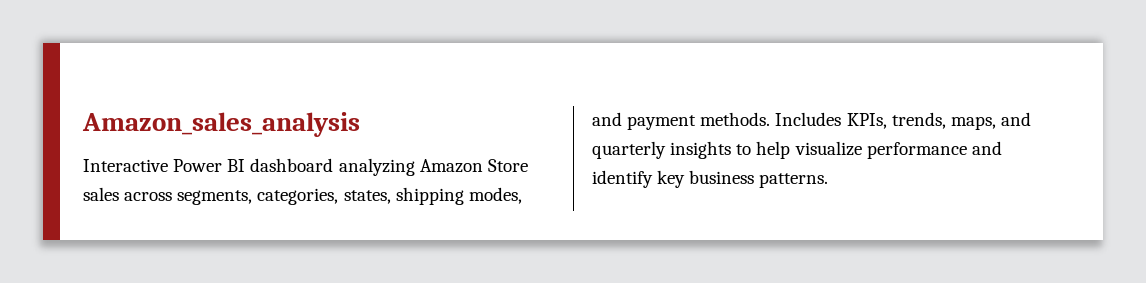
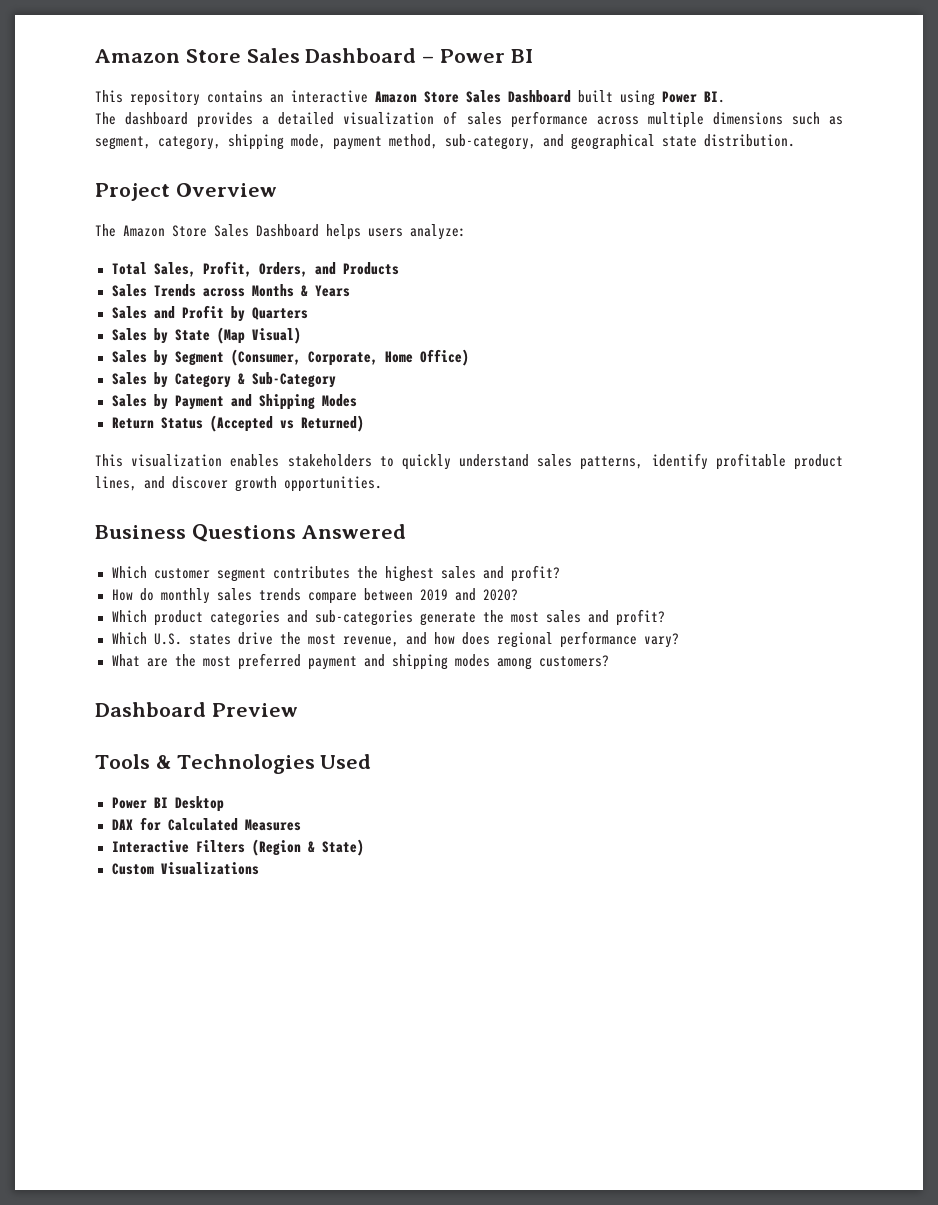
[82,112,360,137] [83,158,528,176] [83,187,522,205] [592,112,1031,130] [592,141,1002,159] [592,170,829,188] Amazon_sales_analysis // Interactive Power BI dashboard analyzing Amazon Store sales across segments, categories, states, shipping modes, and payment methods. Includes KPIs, trends, maps, and quarterly insights to help visualize performance and identify key business patterns. -> [95,48,533,63] [95,90,725,106] [95,111,844,128] [95,134,795,150] [95,183,277,201] [95,224,466,240] [111,261,399,277] [111,284,350,297] [111,305,308,322] [111,327,301,344] [111,349,469,366] [111,372,336,388] [111,394,357,410] [111,415,364,432] [95,453,843,470] [95,476,382,492] [95,524,406,542] [111,565,560,582] [111,588,518,604] [111,609,665,626] [111,631,679,648] [111,653,609,670] [95,702,298,717] [95,754,372,774] [111,796,224,812] [111,817,301,831] [111,839,364,856] [111,862,259,875] Amazon Store Sales Dashboard – Power BI // This repository contains an interactive Amazon Store Sales Dashboard built using Power BI. // The dashboard provides a detailed visualization of sales performance across multiple dimensions such as segment, category, shipping mode, payment method, sub-category, and geographical state distribution. // Project Overview // The Amazon Store Sales Dashboard helps users analyze: // Total Sales, Profit, Orders, and Products // Sales Trends across Months & Years // Sales and Profit by Quarters // Sales by State (Map Visual) // Sales by Segment (Consumer, Corporate, Home Office) // Sales by Category & Sub-Category // Sales by Payment and Shipping Modes // Return Status (Accepted vs Returned) // This visualization enables stakeholders to quickly understand sales patterns, identify profitable product lines, and discover growth opportunities. // Business Questions Answered // Which customer segment contributes the highest sales and profit? // How do monthly sales trends compare between 2019 and 2020? // Which product categories and sub-categories generate the most sales and profit? // Which U.S. states drive the most revenue, and how does regional performance vary? // What are the most preferred payment and shipping modes among customers? // Dashboard Preview // Tools & Technologies Used // Power BI Desktop // DAX for Calculated Measures // Interactive Filters (Region & State) // Custom Visualizations

